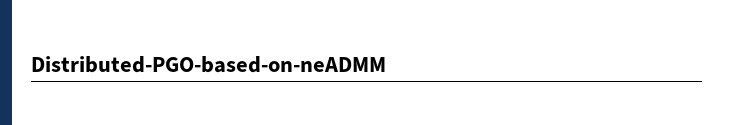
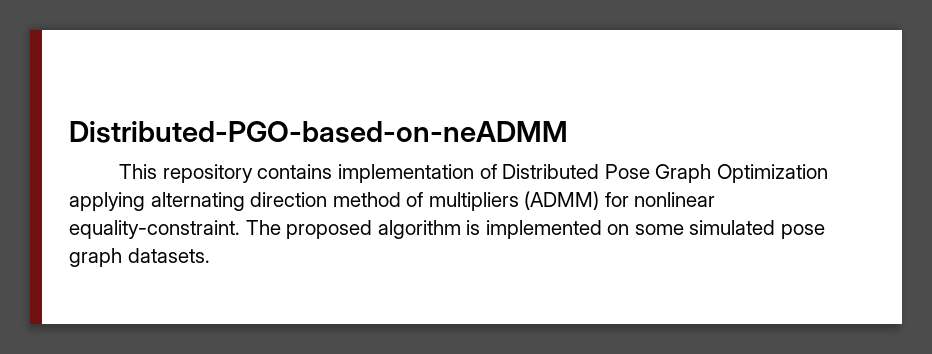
(386, 64) none -> [119,164,828,183] [69,191,716,211] [69,220,825,239] [69,248,210,267] // This repository contains implementation of Distributed Pose Graph Optimization applying alternating direction method of multipliers (ADMM) for nonlinear equality-constraint. The proposed algorithm is implemented on some simulated pose graph datasets.

